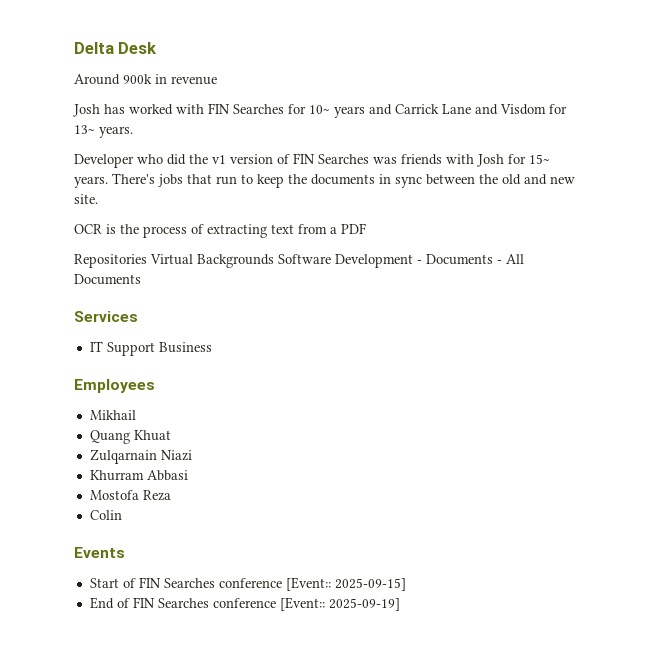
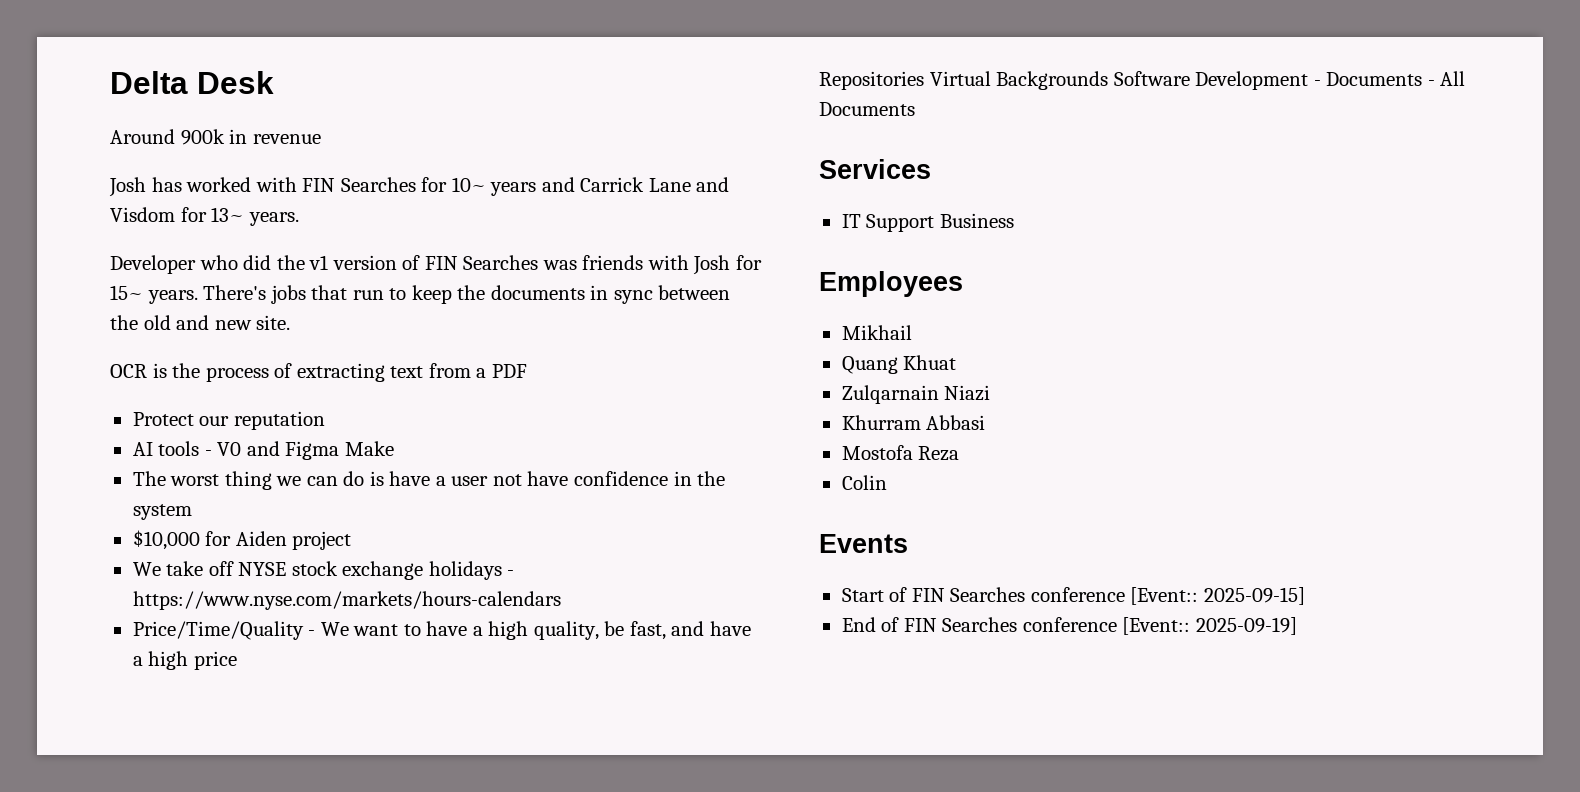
(366, 228) none -> [132,411,325,430] [132,441,394,460] [132,471,726,490] [132,504,192,520] [132,530,352,550] [132,561,515,580] [132,591,561,610] [132,621,751,640] [132,651,237,670] // Protect our reputation // AI tools - V0 and Figma Make // The worst thing we can do is have a user not have confidence in the system // $10,000 for Aiden project // We take off NYSE stock exchange holidays - https://www.nyse.com/markets/hours-calendars // Price/Time/Quality - We want to have a high quality, be fast, and have a high price

